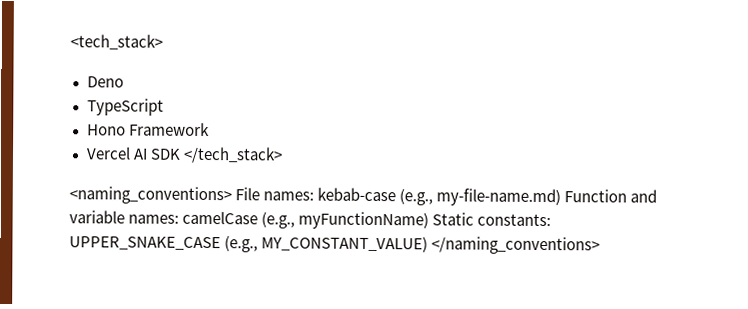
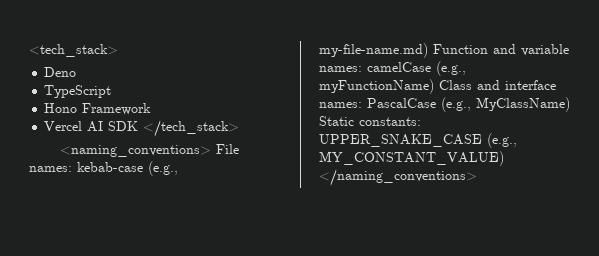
(430, 220) none -> [439,80,556,90] [319,97,570,112] Class and interface names: PascalCase (e.g., MyClassName)

